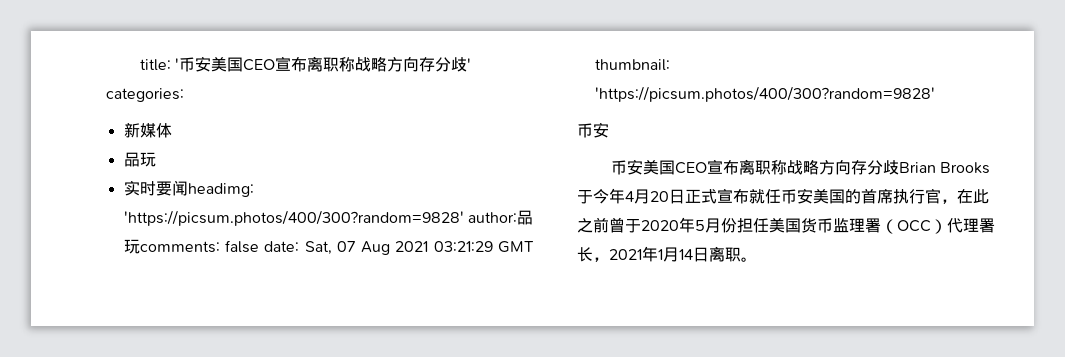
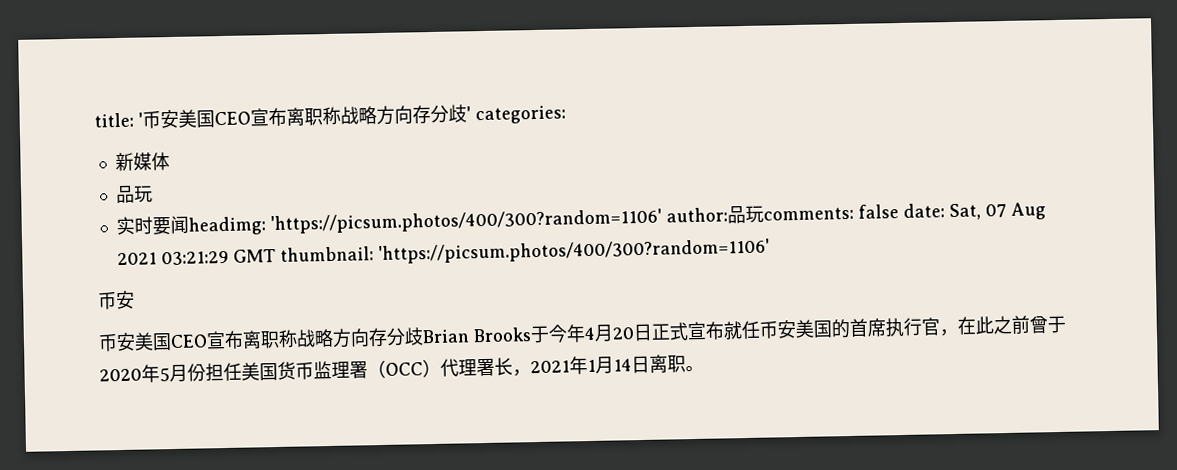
[123,210,464,226] 'https://picsum.photos/400/300?random=9828' -> [269,208,662,235] 'https://picsum.photos/400/300?random=1106'
[594,86,935,102] 'https://picsum.photos/400/300?random=9828' -> [377,238,770,265] 'https://picsum.photos/400/300?random=1106'

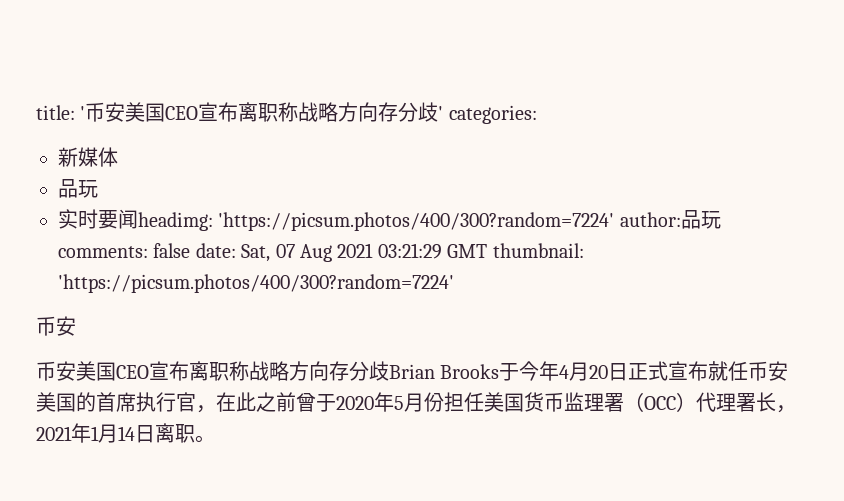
[269,208,662,235] 'https://picsum.photos/400/300?random=1106' -> [218,212,615,231] 'https://picsum.photos/400/300?random=7224'
[377,238,770,265] 'https://picsum.photos/400/300?random=1106' -> [58,274,454,293] 'https://picsum.photos/400/300?random=7224'

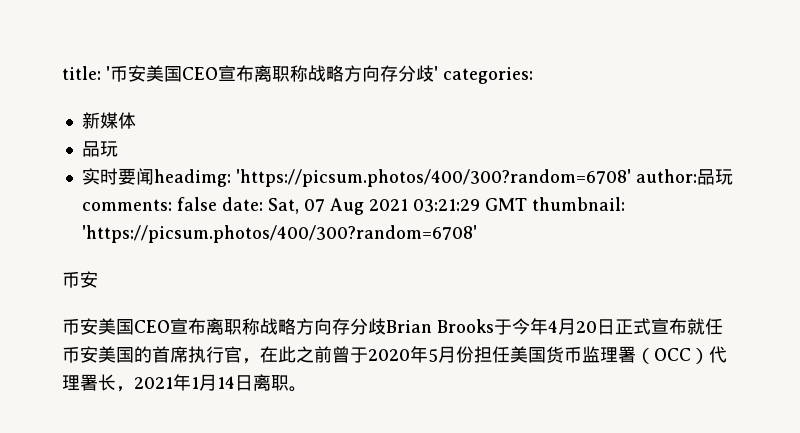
[218,212,615,231] 'https://picsum.photos/400/300?random=7224' -> [235,169,631,187] 'https://picsum.photos/400/300?random=6708'
[58,274,454,293] 'https://picsum.photos/400/300?random=7224' -> [81,225,477,243] 'https://picsum.photos/400/300?random=6708'

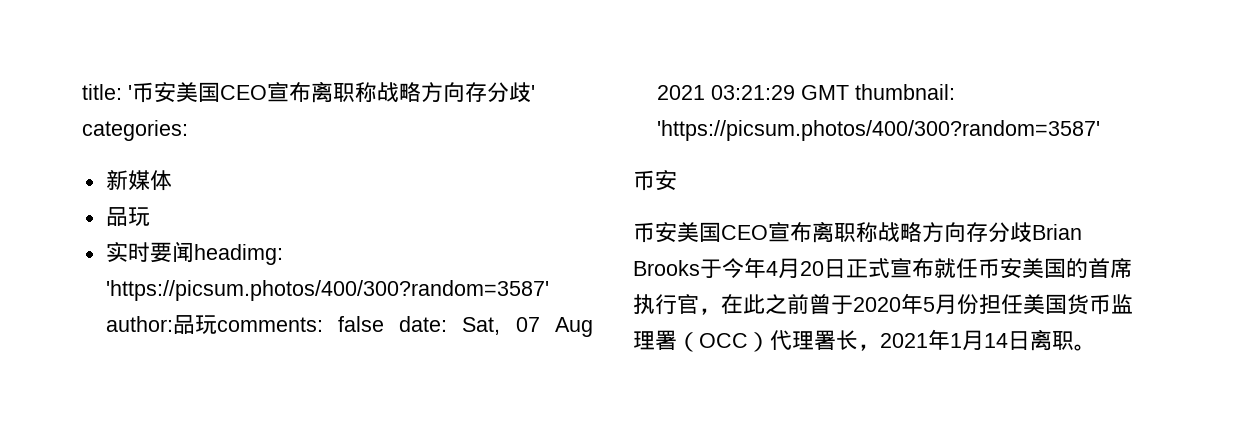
[235,169,631,187] 'https://picsum.photos/400/300?random=6708' -> [105,280,549,301] 'https://picsum.photos/400/300?random=3587'
[81,225,477,243] 'https://picsum.photos/400/300?random=6708' -> [656,120,1100,141] 'https://picsum.photos/400/300?random=3587'

